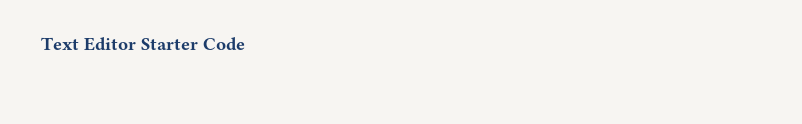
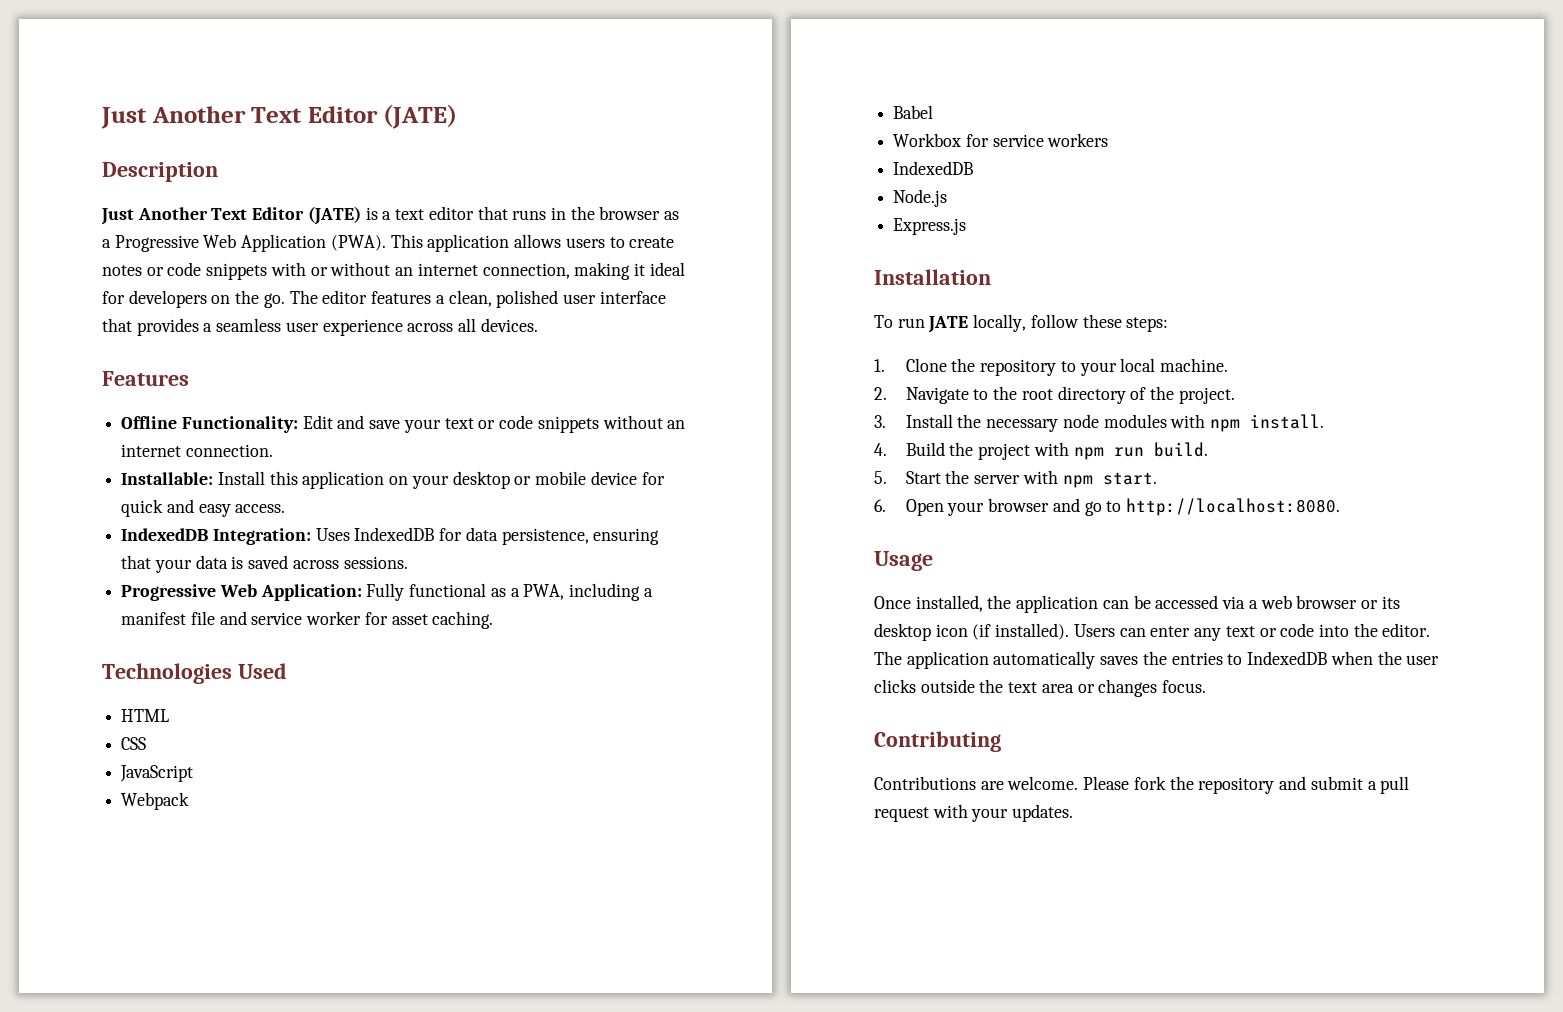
[41,37,245,51] Text Editor Starter Code -> [101,104,458,129] [102,162,218,182] [101,206,680,225] [102,234,675,252] [102,262,685,280] [102,290,666,308] [102,318,538,336] [102,371,189,386] [121,415,686,433] [121,444,273,457] [121,471,665,489] [121,499,286,517] [121,527,660,545] [121,555,408,573] [121,583,653,601] [121,611,494,629] [102,663,287,684] [121,709,170,722] [121,737,147,750] [120,765,194,782] [121,792,190,810] [893,105,934,119] [893,133,1109,147] [893,161,974,175] [893,189,948,207] [893,218,967,235] [874,269,991,285] [874,314,1169,333] [874,358,1228,376] [874,386,1235,404] [874,414,1324,432] [874,442,1208,460] [874,470,1157,488] [874,498,1340,516] [874,551,933,571] [874,595,1400,613] [874,623,1431,641] [874,651,1440,669] [874,679,1207,697] [874,731,1001,752] [874,776,1410,794] [874,804,1074,822] Just Another Text Editor (JATE) // Description // Just Another Text Editor (JATE) is a text editor that runs in the browser as a Progressive Web Application (PWA). This application allows users to create notes or code snippets with or without an internet connection, making it ideal for developers on the go. The editor features a clean, polished user interface that provides a seamless user experience across all devices. // Features // Offline Functionality: Edit and save your text or code snippets without an internet connection. // Installable: Install this application on your desktop or mobile device for quick and easy access. // IndexedDB Integration: Uses IndexedDB for data persistence, ensuring that your data is saved across sessions. // Progressive Web Application: Fully functional as a PWA, including a manifest file and service worker for asset caching. // Technologies Used // HTML // CSS // JavaScript // Webpack // Babel // Workbox for service workers // IndexedDB // Node.js // Express.js // Installation // To run JATE locally, follow these steps: // 1. Clone the repository to your local machine. // 2. Navigate to the root directory of the project. // 3. Install the necessary node modules with npm install. // 4. Build the project with npm run build. // 5. Start the server with npm start. // 6. Open your browser and go to http://localhost:8080. // Usage // Once installed, the application can be accessed via a web browser or its desktop icon (if installed). Users can enter any text or code into the editor. The application automatically saves the entries to IndexedDB when the user clicks outside the text area or changes focus. // Contributing // Contributions are welcome. Please fork the repository and submit a pull request with your updates.

